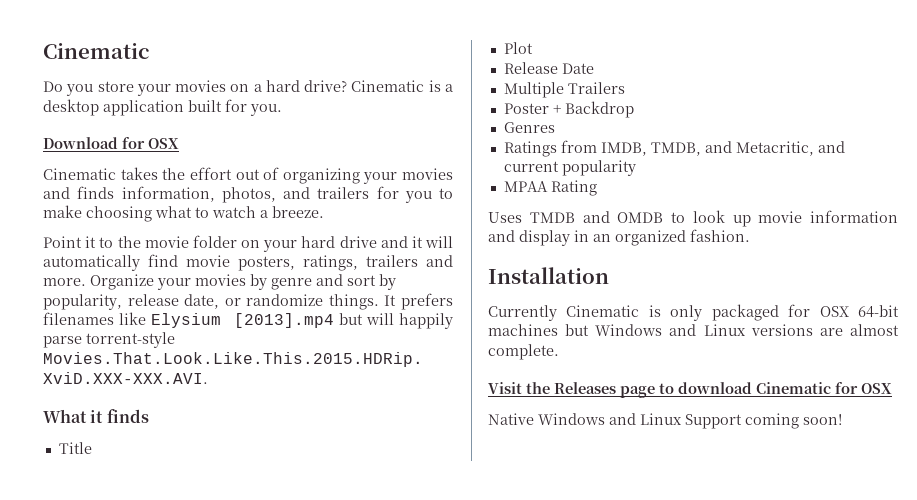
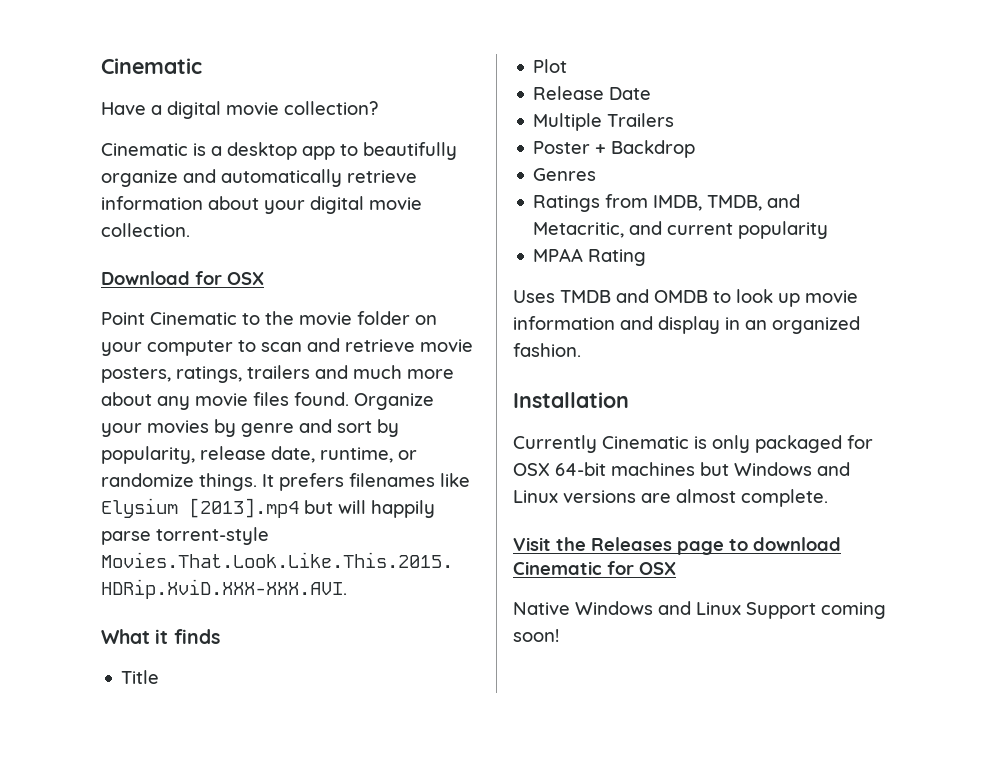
[43,80,453,96] [43,99,282,116] [43,137,179,149] [43,167,453,184] [43,186,453,203] [43,205,324,222] [43,236,97,248] Do you store your movies on a hard drive? Cinematic is a desktop application built for you. // Download for OSX // Cinematic takes the effort out of organizing your movies and finds information, photos, and trailers for you to make choosing what to watch a breeze. // Point it -> [101,101,378,119] [101,142,457,160] [101,169,417,187] [101,196,422,214] [101,223,190,237] [101,271,264,285] [101,312,237,325] Have a digital movie collection? // Cinematic is a desktop app to beautifully organize and automatically retrieve information about your digital movie collection. // Download for OSX // Point Cinematic
[301,236,454,248] [43,254,178,271] hard drive and it will automatically find -> [147,338,415,356] computer to scan and retrieve
[43,278,86,286] more. -> [353,365,454,379] [101,392,349,410] much more about any movie files found.
(220, 301) none -> [320,447,393,463] runtime,

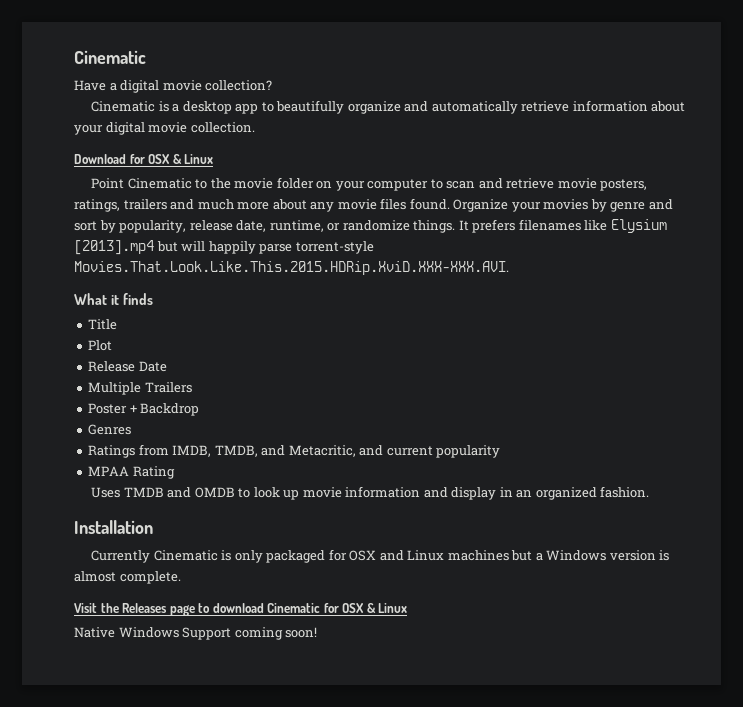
(264, 278) none -> [172,154,214,164] & Linux
[555,462,850,476] [513,490,671,503] 64-bit machines but Windows and Linux versions are -> [379,550,670,561] and Linux machines but a Windows version is
(676, 568) none -> [366,603,408,613] & Linux
[658,601,741,615] and Linux -> (179, 632) none

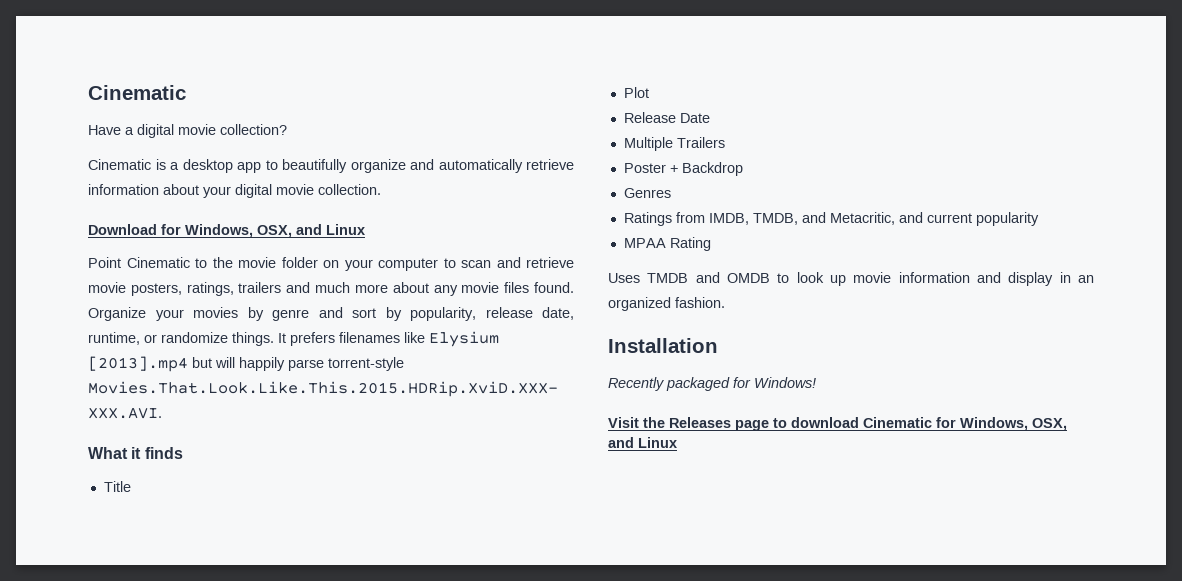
[148,154,182,164] OSX & -> [185,224,322,238] Windows, OSX, and
[91,549,670,563] [74,571,181,584] Currently Cinematic is only packaged for OSX and Linux machines but a Windows version is almost complete. -> [608,377,816,391] Recently packaged for Windows!
[342,603,408,613] [74,627,318,640] OSX & Linux // Native Windows Support coming soon! -> [960,417,1067,431] [608,437,677,448] Windows, OSX, and Linux

